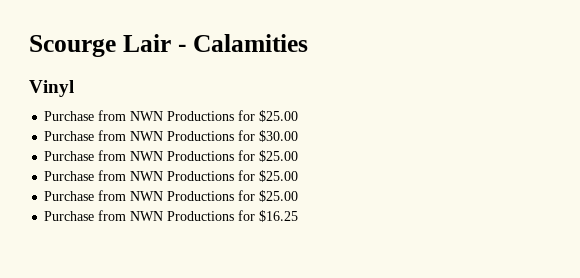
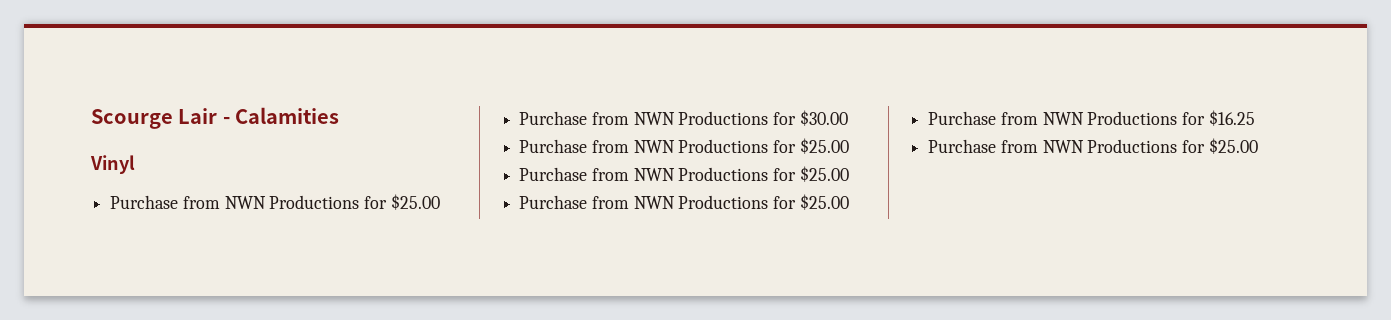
(299, 216) none -> [928,138,1258,154] // Purchase from NWN Productions for $25.00

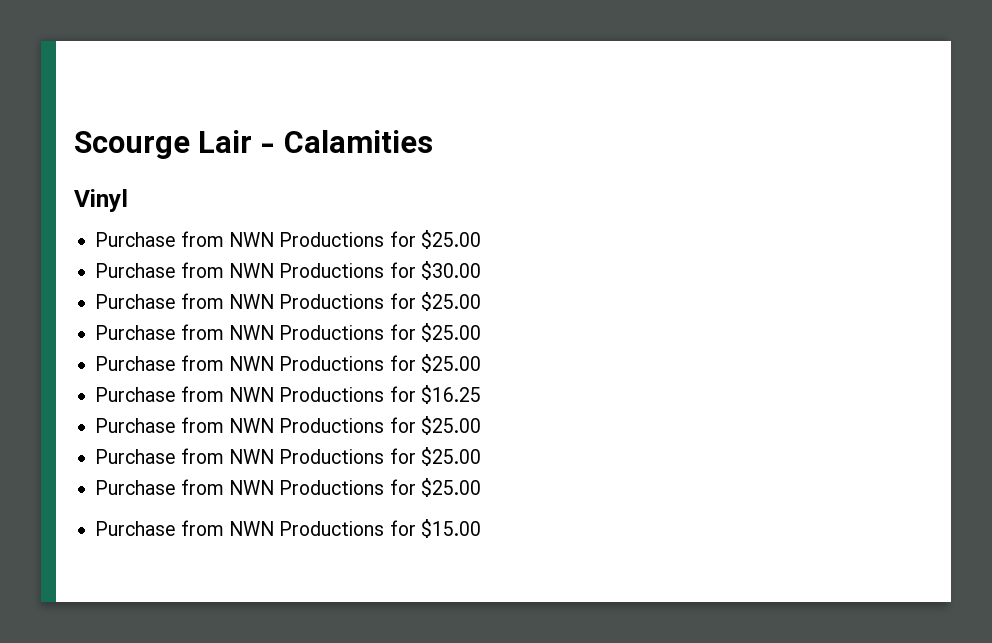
(1258, 146) none -> [95,447,481,466] [95,478,481,497] [95,519,481,538] // Purchase from NWN Productions for $25.00 // Purchase from NWN Productions for $25.00 // Purchase from NWN Productions for $15.00

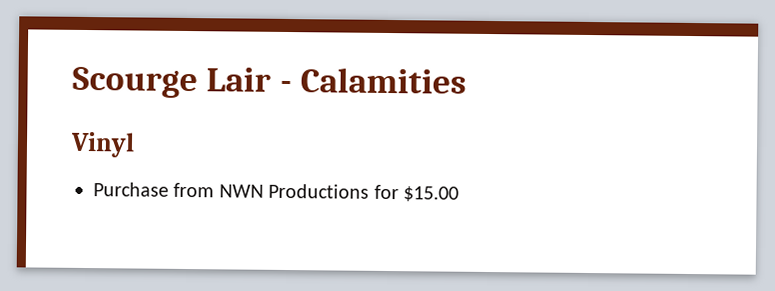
[95,230,481,249] [95,261,481,280] [95,292,481,311] [95,323,481,342] [95,354,481,373] [95,385,481,404] [95,416,481,435] [95,447,481,466] [95,478,481,497] // Purchase from NWN Productions for $25.00 // Purchase from NWN Productions for $30.00 // Purchase from NWN Productions for $25.00 // Purchase from NWN Productions for $25.00 // Purchase from NWN Productions for $25.00 // Purchase from NWN Productions for $16.25 // Purchase from NWN Productions for $25.00 // Purchase from NWN Productions for $25.00 // Purchase from NWN Productions for $25.00 -> (135, 144) none

